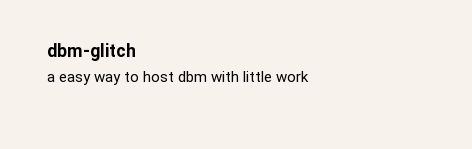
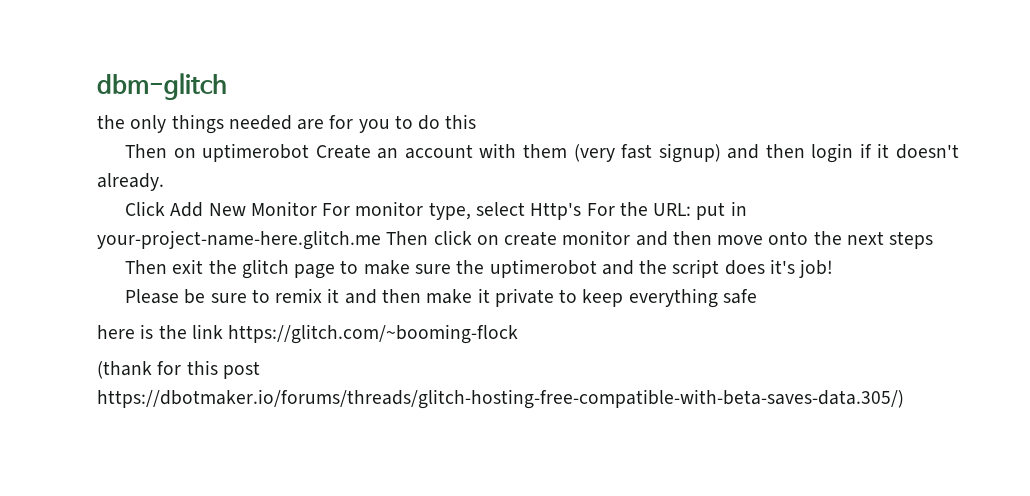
[47,71,310,85] a easy way to host dbm with little work -> [97,114,477,134] [125,143,959,163] [97,173,164,191] [125,201,747,220] [97,230,934,250] [125,259,834,279] [125,288,757,308] [97,324,519,344] [97,360,260,379] [97,389,904,409] the only things needed are for you to do this // Then on uptimerobot Create an account with them (very fast signup) and then login if it doesn't already. // Click Add New Monitor For monitor type, select Http's For the URL: put in your-project-name-here.glitch.me Then click on create monitor and then move onto the next steps // Then exit the glitch page to make sure the uptimerobot and the script does it's job! // Please be sure to remix it and then make it private to keep everything safe // here is the link https://glitch.com/~booming-flock // (thank for this post https://dbotmaker.io/forums/threads/glitch-hosting-free-compatible-with-beta-saves-data.305/)

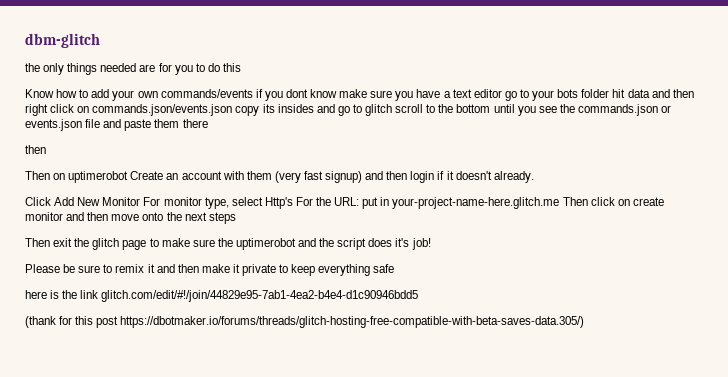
(477, 121) none -> [25,89,694,101] [25,104,672,116] [25,119,208,131] [25,145,46,154] // Know how to add your own commands/events if you dont know make sure you have a text editor go to your bots folder hit data and then right click on commands.json/events.json copy its insides and go to glitch scroll to the bottom until you see the commands.json or events.json file and paste them there // then
[228,324,519,344] https://glitch.com/~booming-flock -> [101,290,419,302] glitch.com/edit/#!/join/44829e95-7ab1-4ea2-b4e4-d1c90946bdd5

